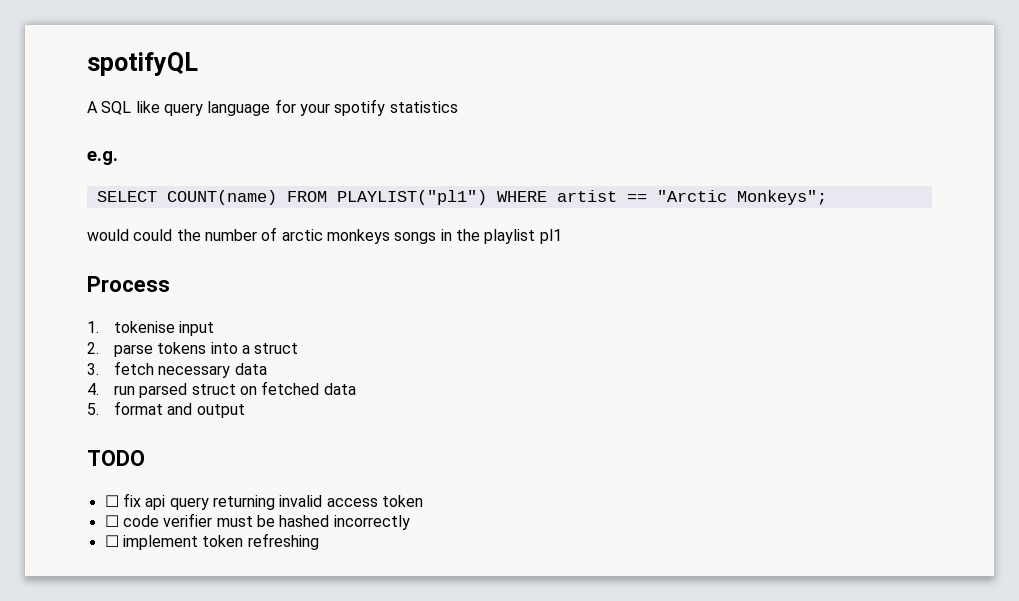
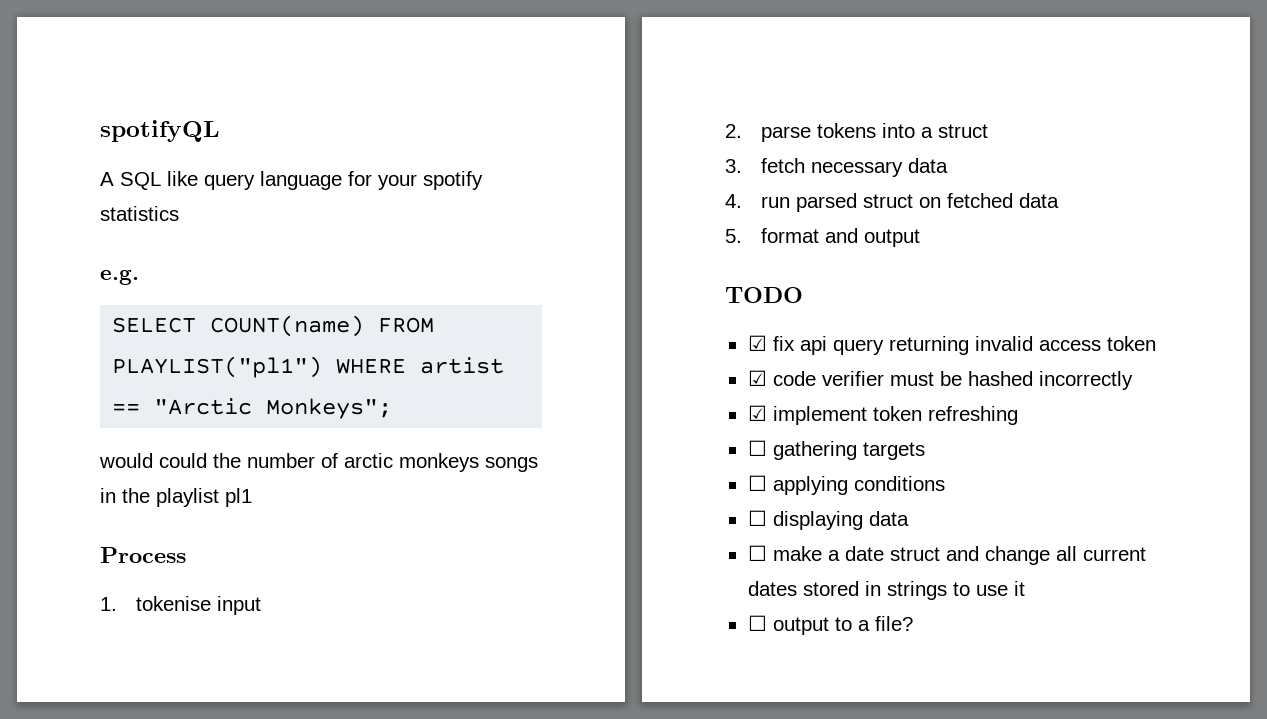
[104,495,119,507] ☐ -> [747,335,767,351] ☑
[104,515,119,527] ☐ -> [747,370,767,386] ☑
[104,535,119,547] ☐ -> [747,405,767,421] ☑
(319, 541) none -> [747,440,925,460] [747,475,945,495] [747,510,909,530] [747,545,1146,565] [747,581,1025,600] [747,615,913,635] // ☐ gathering targets // ☐ applying conditions // ☐ displaying data // ☐ make a date struct and change all current dates stored in strings to use it // ☐ output to a file?

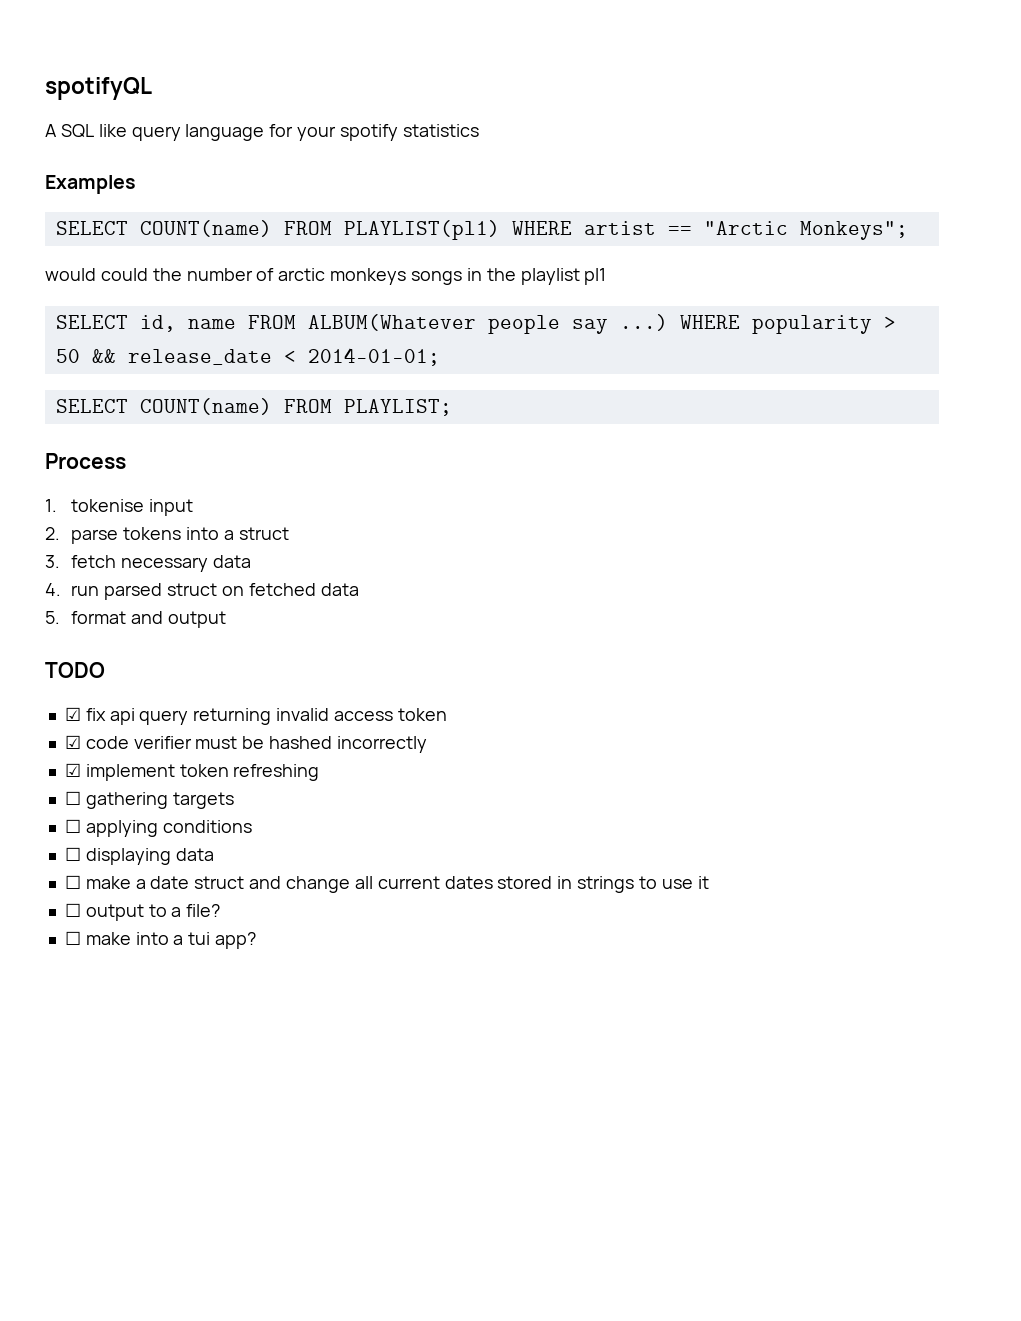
[100,269,139,285] [112,315,435,337] [112,356,323,378] e.g. // SELECT COUNT(name) FROM PLAYLIST("pl1") -> [45,175,136,194] [55,220,500,240] Examples // SELECT COUNT(name) FROM PLAYLIST(pl1)
(252, 497) none -> [55,314,896,334] [55,348,440,366] [55,398,452,416] // SELECT id, name FROM ALBUM(Whatever people say ...) WHERE popularity > 50 && release_date < 2014-01-01; // SELECT COUNT(name) FROM PLAYLIST;
(913, 623) none -> [64,931,257,949] // ☐ make into a tui app?

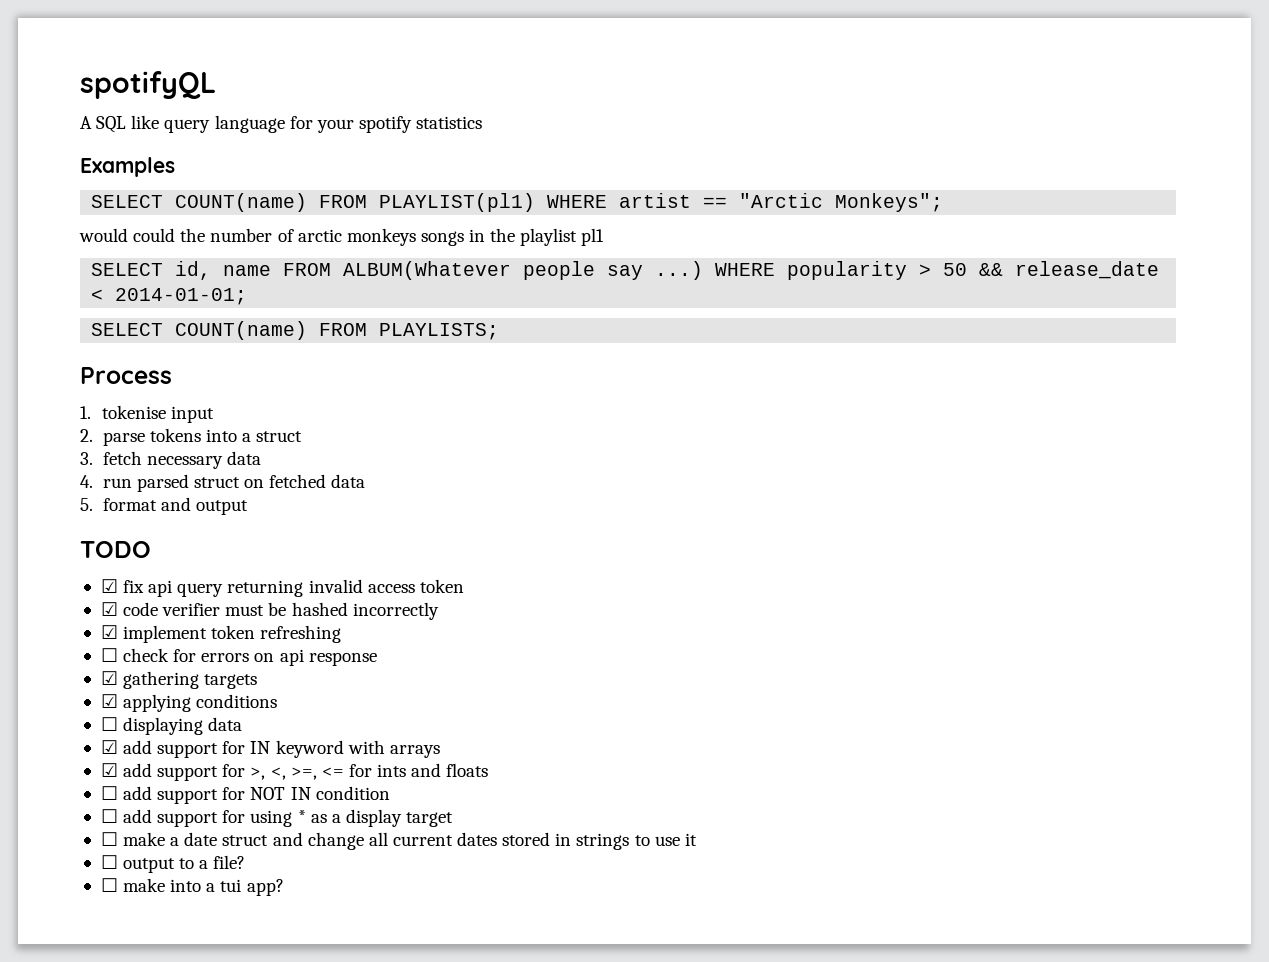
[343,399,452,416] PLAYLIST; -> [379,323,500,340] PLAYLISTS;
(81, 798) none -> [123,648,377,666] [100,671,118,685] check for errors on api response // ☑
[64,819,81,833] ☐ -> [100,694,118,708] ☑
(214, 854) none -> [100,740,440,758] [100,763,489,781] [100,786,390,804] [100,809,454,827] // ☑ add support for IN keyword with arrays // ☑ add support for >, <, >=, <= for ints and floats // ☐ add support for NOT IN condition // ☐ add support for using * as a display target

